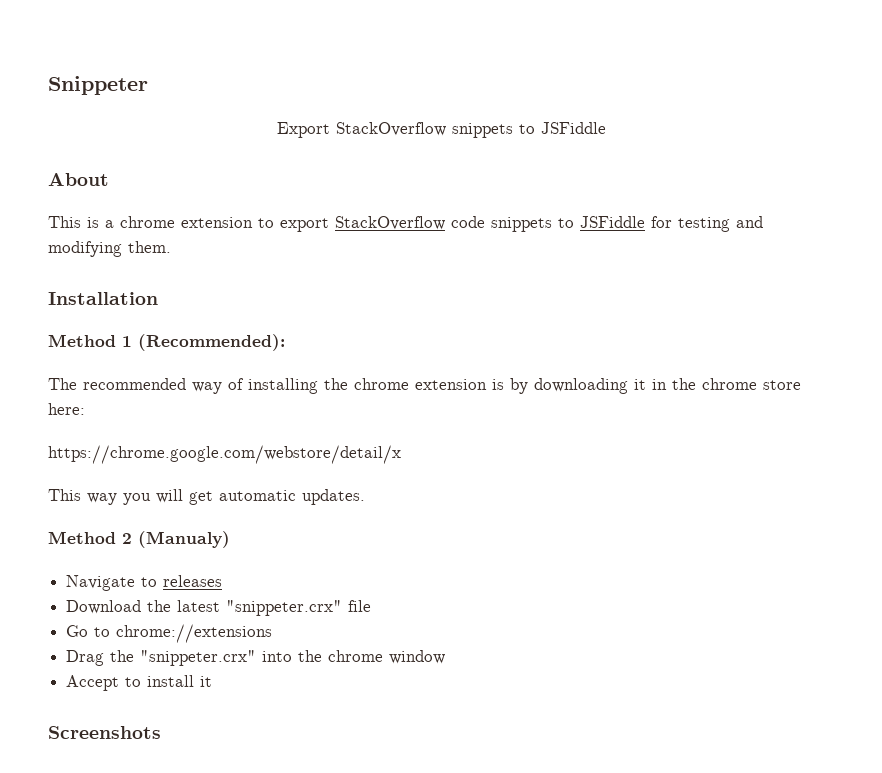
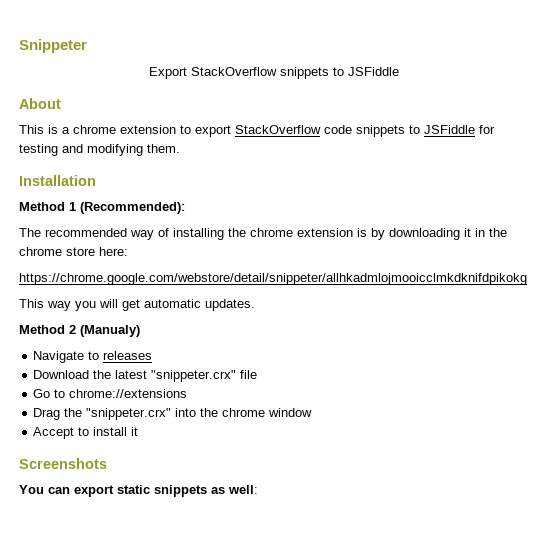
[48,445,401,464] https://chrome.google.com/webstore/detail/x -> [19,273,527,285] https://chrome.google.com/webstore/detail/snippeter/allhkadmlojmooicclmkdknifdpikokg
(161, 732) none -> [19,485,258,497] // You can export static snippets as well:

